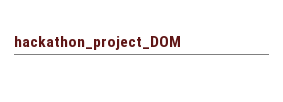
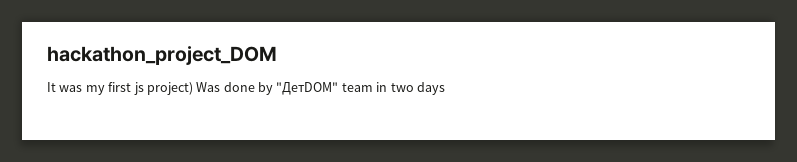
(181, 43) none -> [47,82,445,95] // It was my first js project) Was done by "ДетDOM" team in two days

